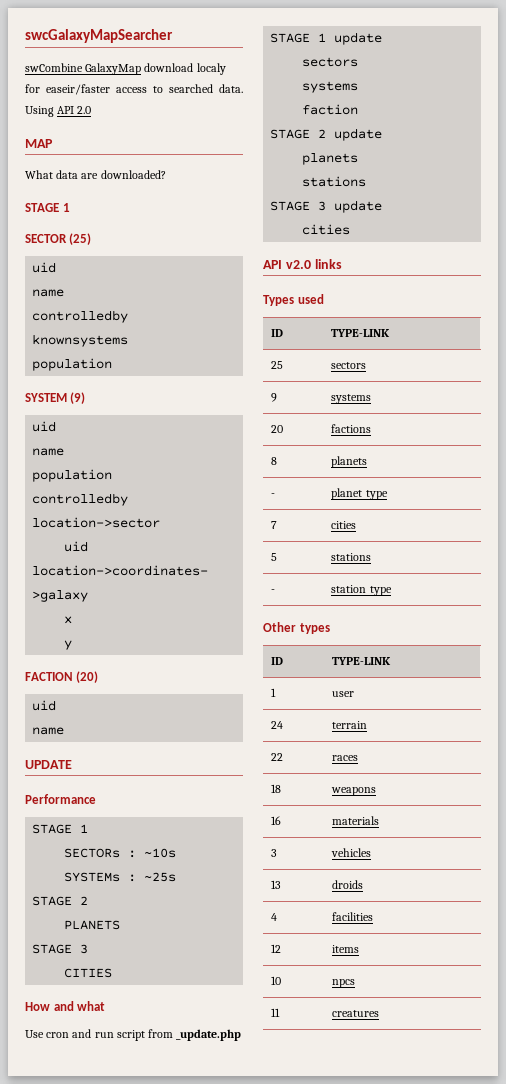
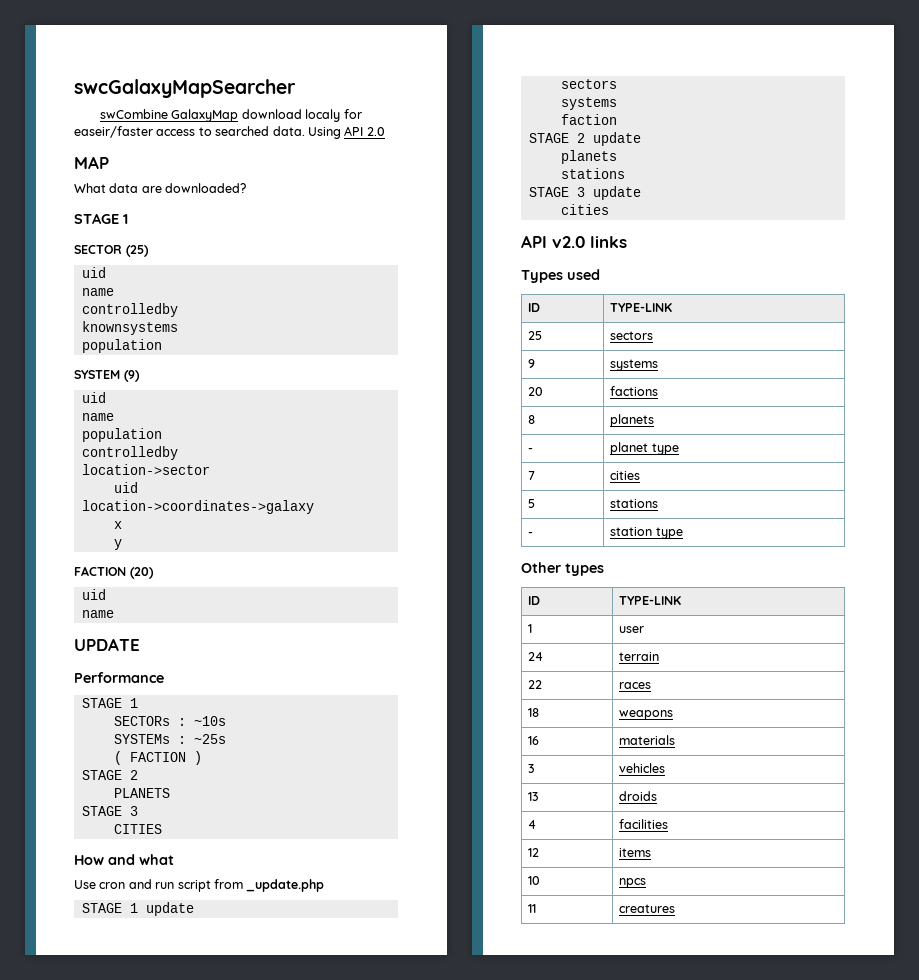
(177, 877) none -> [113,751,202,765] // ( FACTION )

